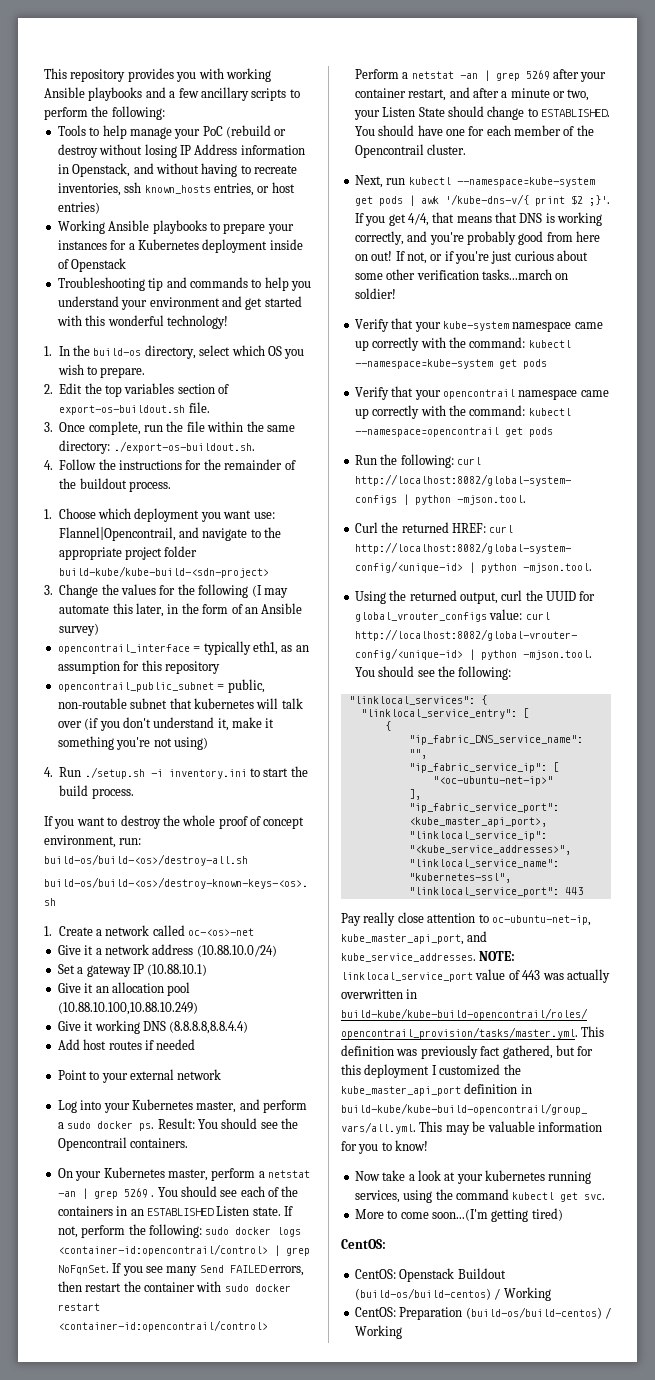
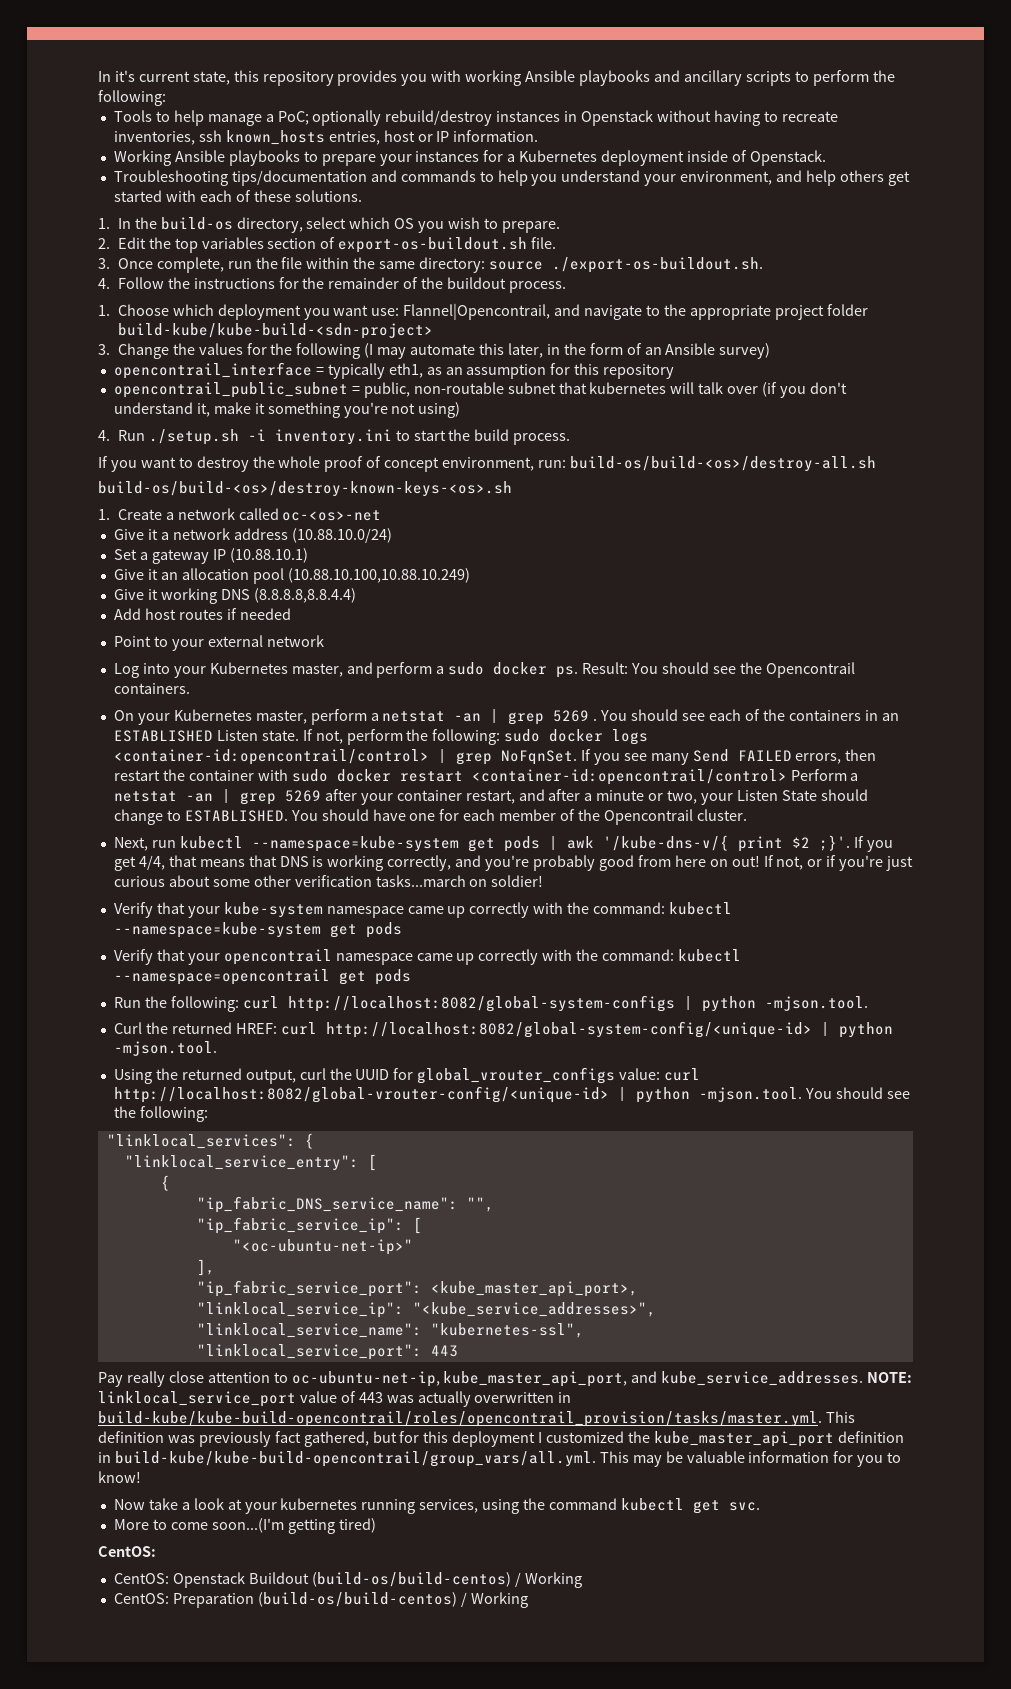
[44,68,67,79] This -> [98,70,259,85] In it's current state, this
[169,88,199,98] a few -> (680, 76) none
[174,125,287,139] [57,144,305,158] [57,163,154,177] your PoC (rebuild or destroy without losing IP Address information in Openstack, and -> [265,110,654,126] a PoC; optionally rebuild/destroy instances in Openstack
[257,182,295,193] [57,202,100,214] or host entries) -> [383,130,539,142] host or IP information.
[71,258,127,272] Openstack -> [749,150,826,166] Openstack.
[148,278,164,291] tip -> [231,170,367,186] tips/documentation
[149,296,302,310] [56,315,228,329] environment and get started with this wonderful technology! -> [680,170,910,186] [113,190,362,202] environment, and help others get started with each of these solutions.
(111, 447) none -> [489,261,544,270] source

